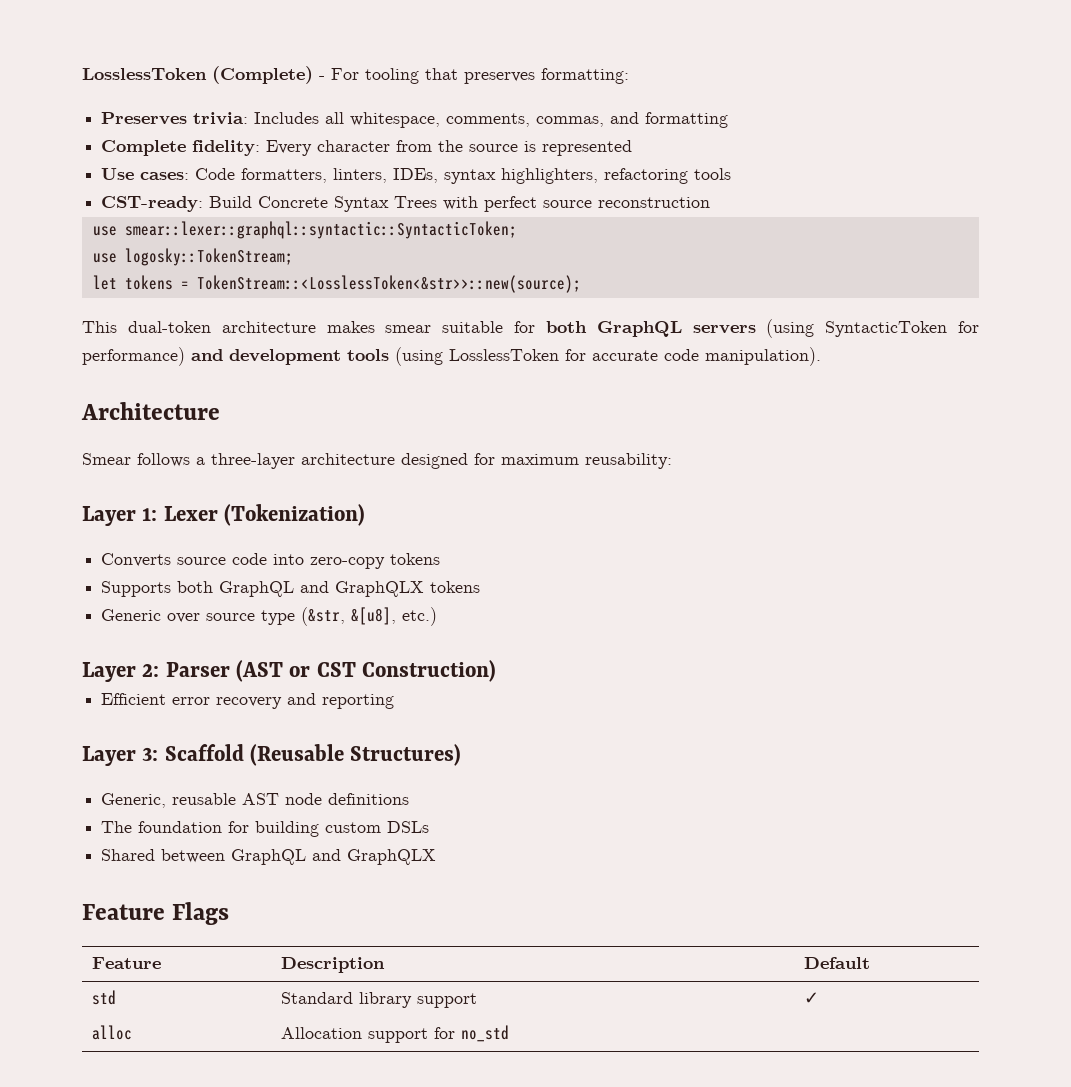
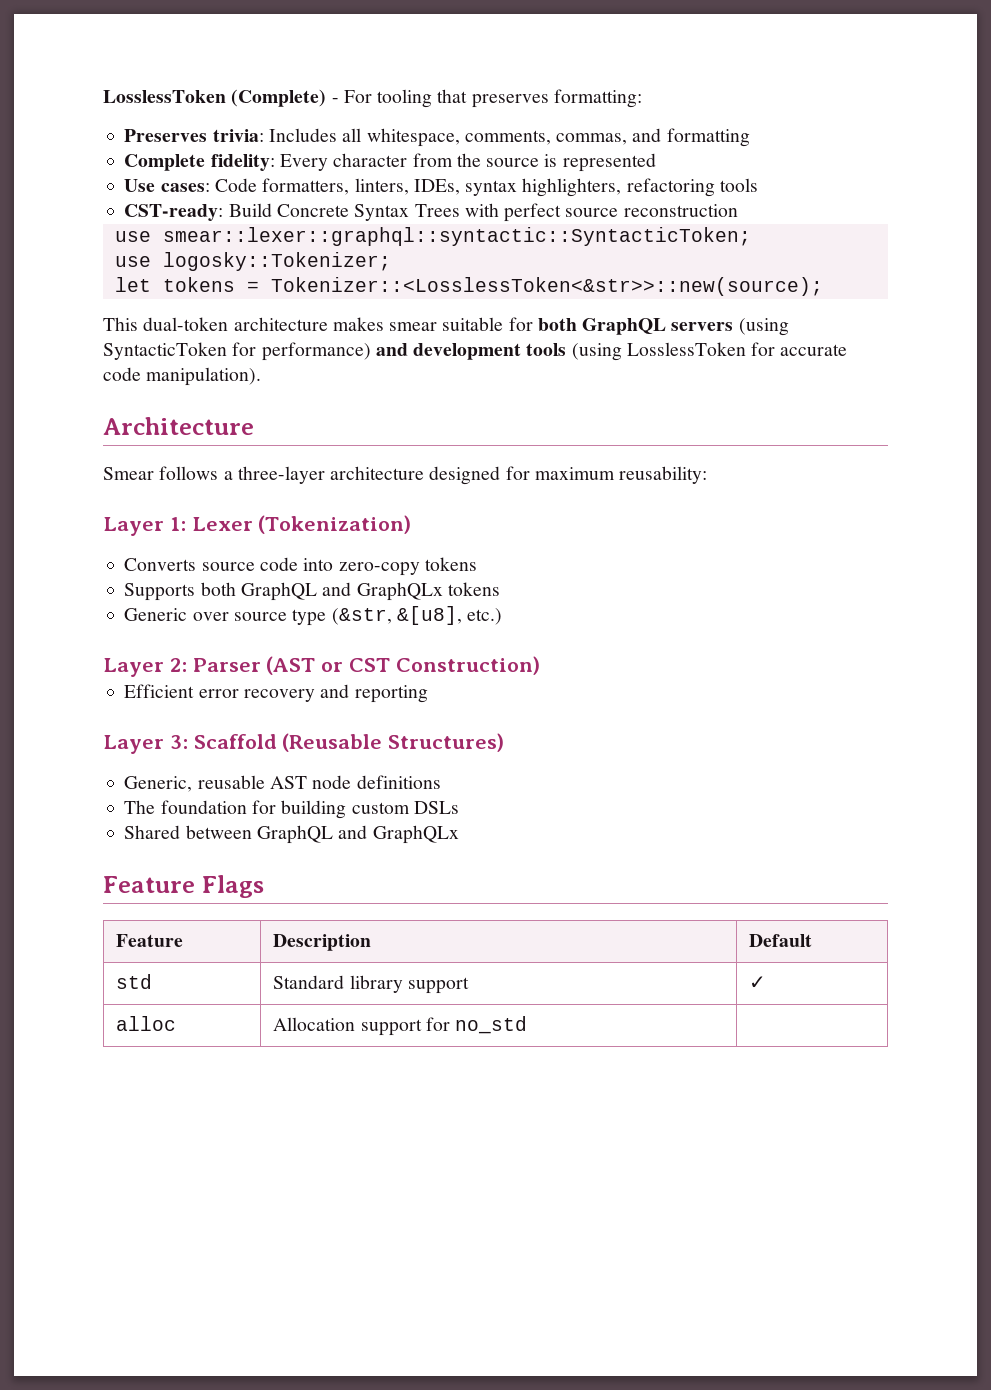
[124,248,293,266] logosky::TokenStream; -> [162,252,391,271] logosky::Tokenizer;
[196,275,581,293] TokenStream::<LosslessToken<&str>>::new(source); -> [270,277,823,296] Tokenizer::<LosslessToken<&str>>::new(source);
[335,581,425,597] GraphQLX -> [356,582,443,601] GraphQLx
[347,849,437,865] GraphQLX -> [372,825,459,844] GraphQLx

